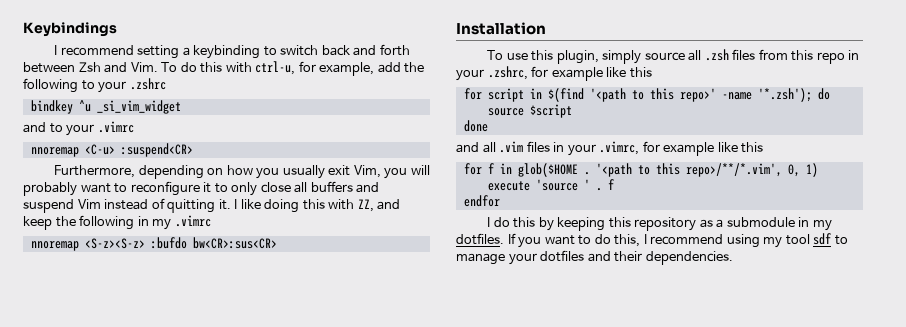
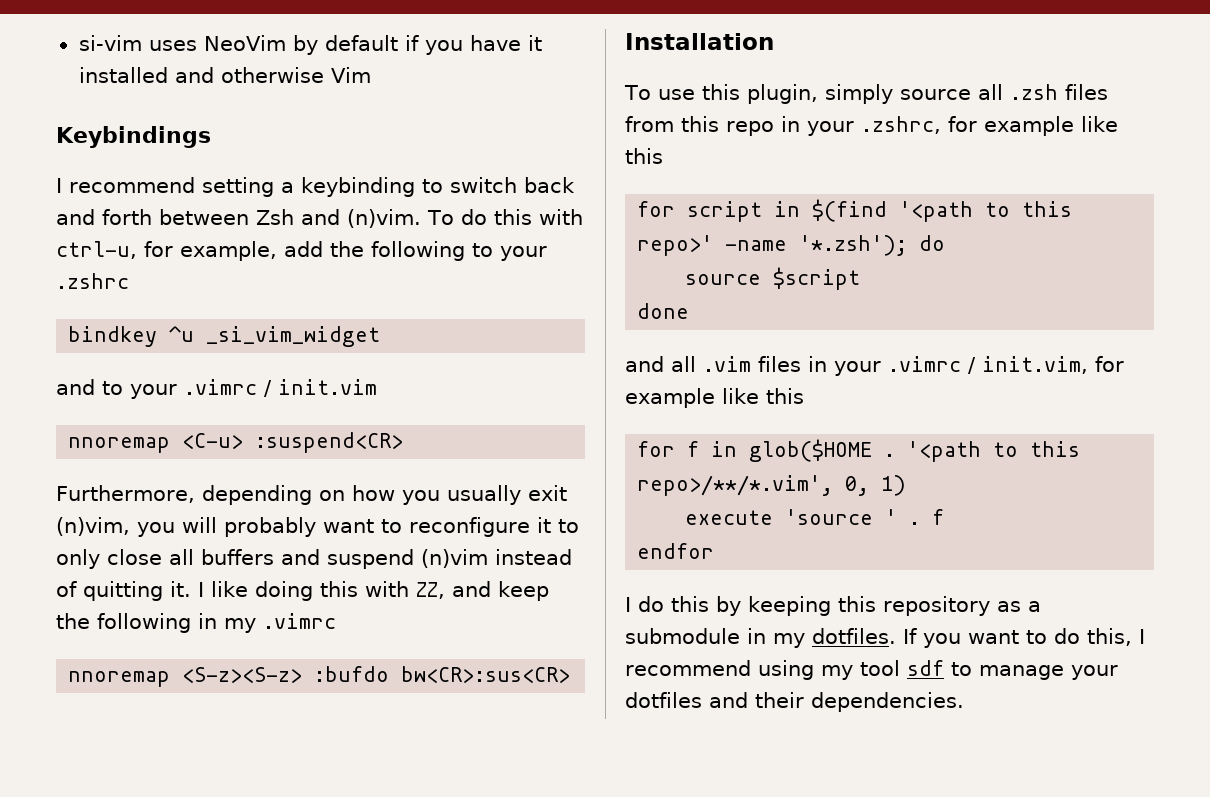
(23, 29) none -> [78,35,542,55] [78,67,371,83] si-vim uses NeoVim by default if you have it installed and otherwise Vim //
[130,62,158,72] Vim. -> [347,209,421,228] (n)vim.
(134, 127) none -> [264,379,377,397] / init.vim
[353,165,381,178] Vim, -> [56,517,130,536] (n)vim,
[77,199,101,209] Vim -> [421,549,488,568] (n)vim
[599,141,640,155] .vimrc, -> [888,356,1088,374] .vimrc / init.vim,

